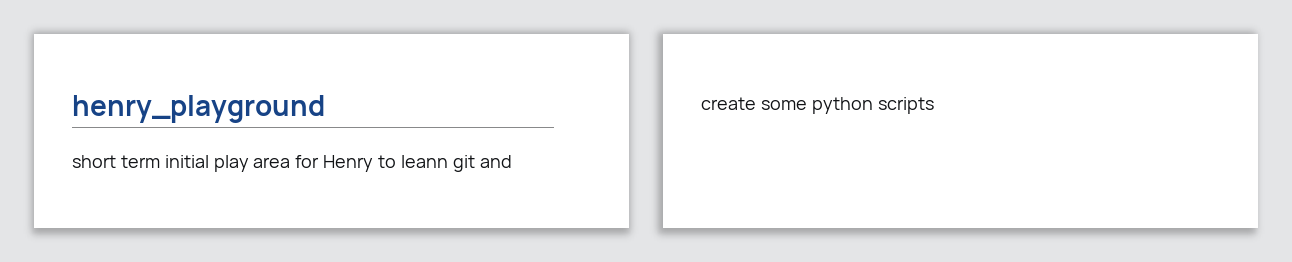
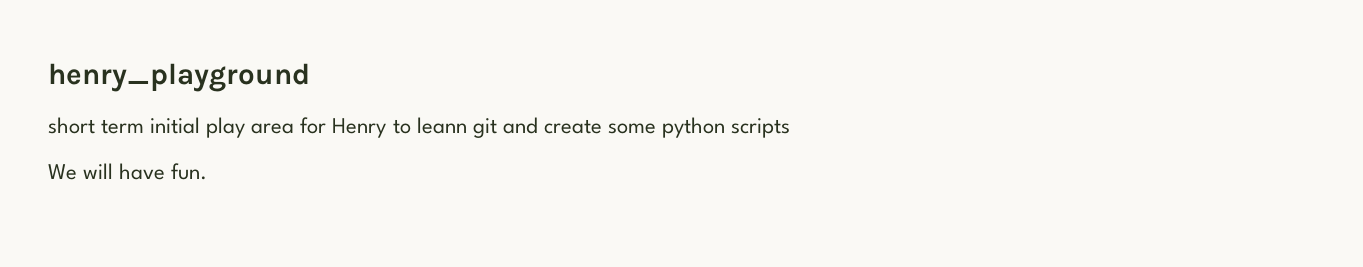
(934, 105) none -> [48,163,208,180] // We will have fun.

